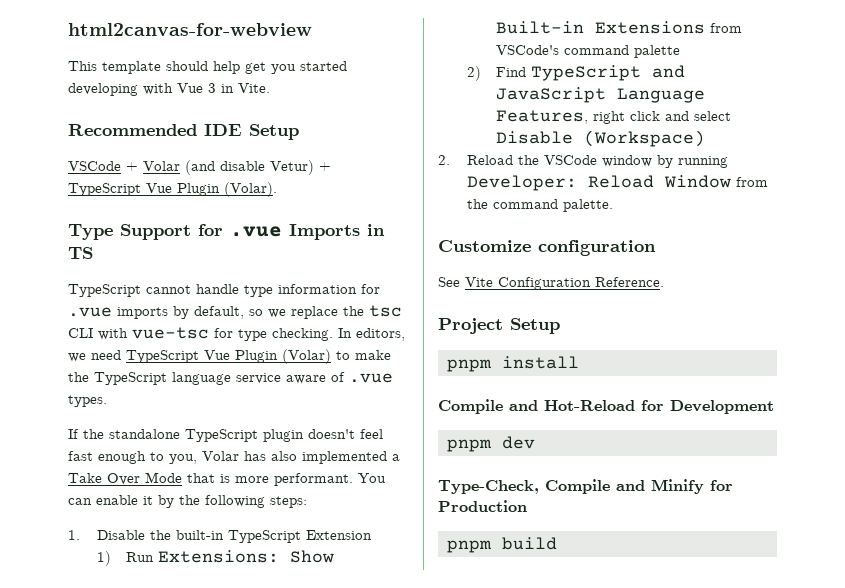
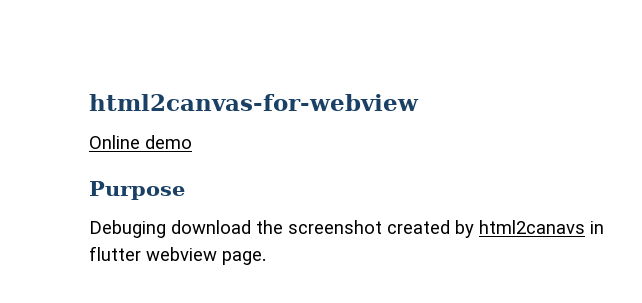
[68,61,347,74] [68,83,270,96] [68,124,299,140] [68,160,331,175] [68,182,277,197] [68,224,385,240] [68,247,93,259] [68,284,380,297] [68,305,402,319] [68,327,405,341] [68,349,391,364] [68,372,393,385] [68,395,107,407] [68,429,383,442] [68,451,400,464] [68,472,386,486] [68,495,307,508] [68,530,372,543] [96,550,334,566] [495,21,742,34] [495,45,680,58] [466,65,685,81] [495,87,705,103] [495,110,731,124] [495,130,705,147] [438,155,728,168] [466,175,768,191] [466,199,613,212] [438,240,656,256] [438,277,664,290] [438,318,560,334] [447,356,579,372] [438,399,774,414] [447,436,535,452] [438,479,733,494] [438,500,527,512] [447,537,557,553] This template should help get you started developing with Vue 3 in Vite. // Recommended IDE Setup // VSCode + Volar (and disable Vetur) + TypeScript Vue Plugin (Volar). // Type Support for .vue Imports in TS // TypeScript cannot handle type information for .vue imports by default, so we replace the tsc CLI with vue-tsc for type checking. In editors, we need TypeScript Vue Plugin (Volar) to make the TypeScript language service aware of .vue types. // If the standalone TypeScript plugin doesn't feel fast enough to you, Volar has also implemented a Take Over Mode that is more performant. You can enable it by the following steps: // 1. Disable the built-in TypeScript Extension // 1) Run Extensions: Show Built-in Extensions from VSCode's command palette // 2) Find TypeScript and JavaScript Language Features, right click and select Disable (Workspace) // 2. Reload the VSCode window by running Developer: Reload Window from the command palette. // Customize configuration // See Vite Configuration Reference. // Project Setup // pnpm install // Compile and Hot-Reload for Development // pnpm dev // Type-Check, Compile and Minify for Production // pnpm build -> [89,135,192,149] [89,181,185,200] [89,220,604,238] [89,246,266,265] Online demo // Purpose // Debuging download the screenshot created by html2canavs in flutter webview page.

